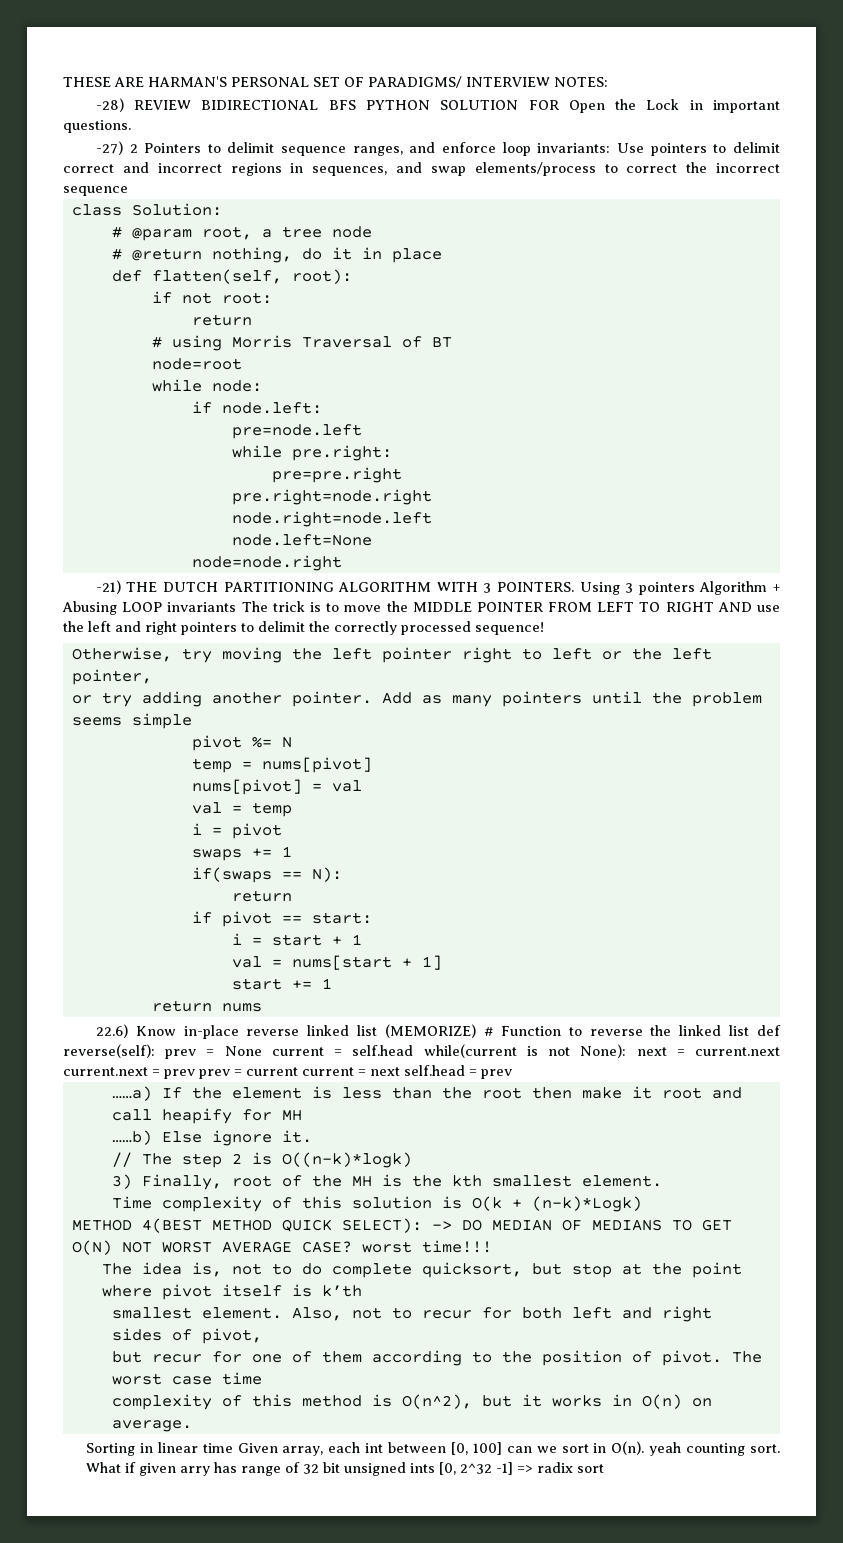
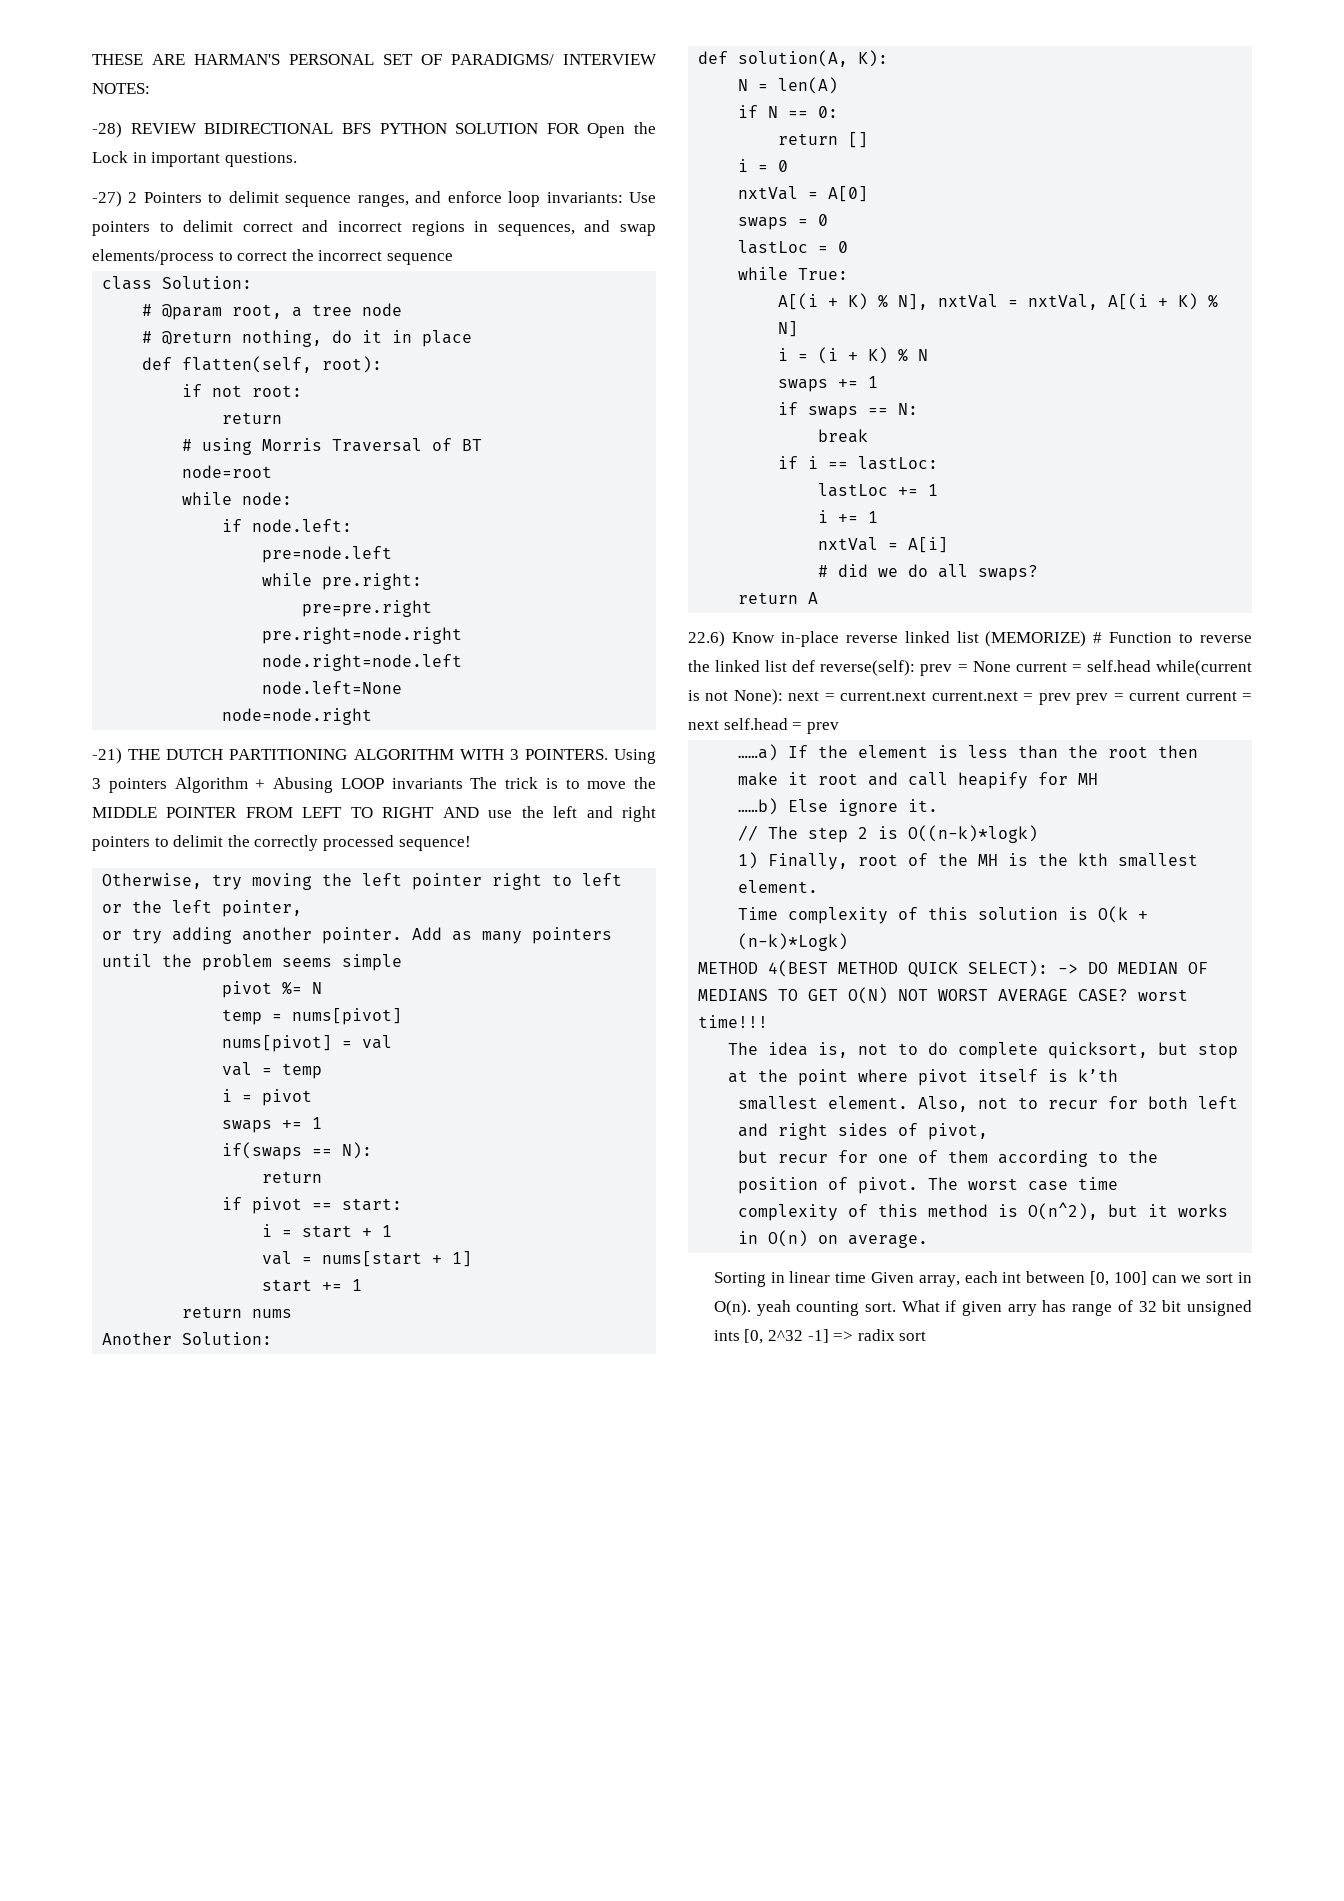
(262, 1007) none -> [102,1332,273,1345] [698,50,889,67] [738,77,839,94] [738,105,839,118] [778,132,869,148] [738,159,789,172] [738,186,869,202] [738,214,829,230] [738,240,849,254] [738,267,849,280] [778,293,1219,310] [778,321,799,337] [778,347,929,364] [778,376,879,392] [778,402,919,419] [818,429,869,443] [778,456,939,470] [818,483,939,497] [818,510,879,523] [818,537,949,553] [818,564,1039,581] [738,592,819,604] // Another Solution: // def solution(A, K): // N = len(A) // if N == 0: // return [] // i = 0 // nxtVal = A[0] // swaps = 0 // lastLoc = 0 // while True: // A[(i + K) % N], nxtVal = nxtVal, A[(i + K) % N] // i = (i + K) % N // swaps += 1 // if swaps == N: // break // if i == lastLoc: // lastLoc += 1 // i += 1 // nxtVal = A[i] // # did we do all swaps? // return A
[111,1174,132,1189] 3) -> [738,852,759,869] 1)

